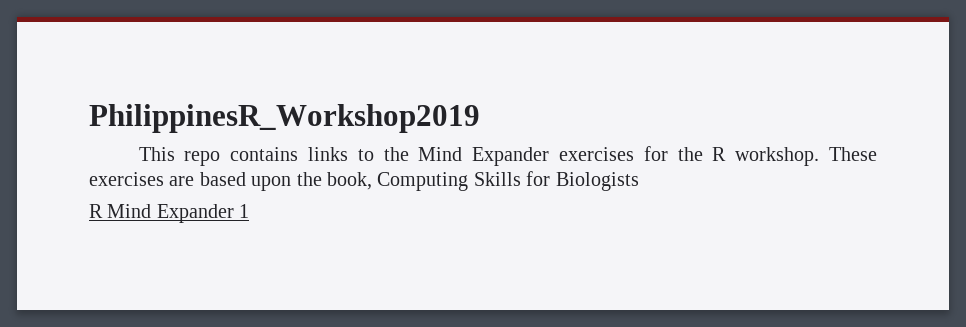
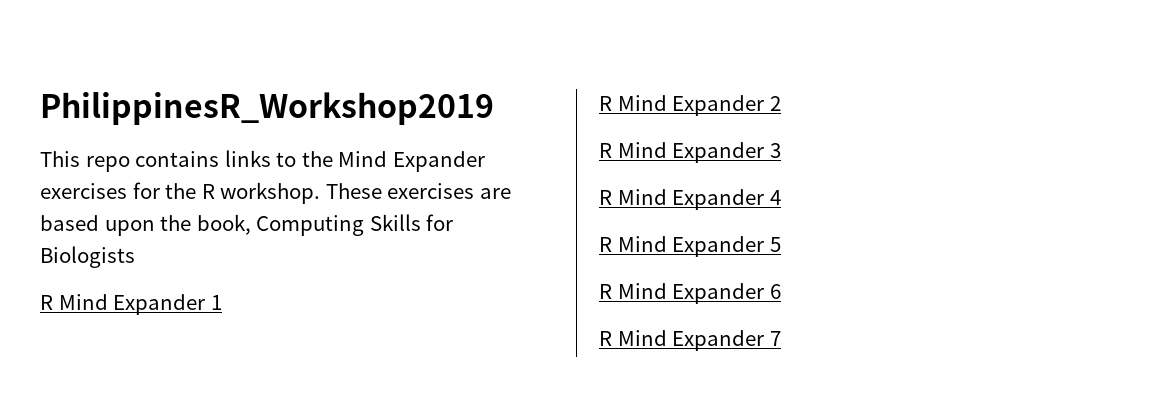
(250, 211) none -> [599,95,781,116] [599,142,781,163] [599,189,781,210] [599,236,781,257] [599,283,781,304] [599,330,781,351] // R Mind Expander 2 // R Mind Expander 3 // R Mind Expander 4 // R Mind Expander 5 // R Mind Expander 6 // R Mind Expander 7

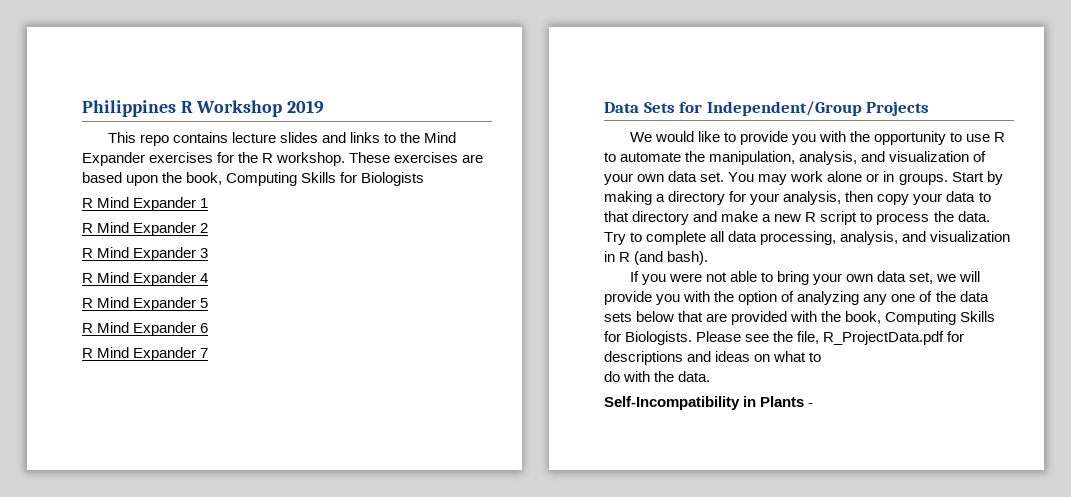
[40,92,494,125] PhilippinesR_Workshop2019 -> [82,100,325,117] Philippines R Workshop 2019
(220, 159) none -> [231,132,346,143] lecture slides and
(781, 338) none -> [604,101,930,116] [629,131,1006,145] [604,151,987,165] [604,171,1003,185] [604,191,991,205] [604,211,990,225] [604,231,1011,245] [604,251,709,265] [629,271,981,285] [604,291,989,305] [604,311,996,325] [604,331,965,345] [604,351,822,365] [604,371,711,382] [604,396,814,410] // Data Sets for Independent/Group Projects // We would like to provide you with the opportunity to use R to automate the manipulation, analysis, and visualization of your own data set. You may work alone or in groups. Start by making a directory for your analysis, then copy your data to that directory and make a new R script to process the data. Try to complete all data processing, analysis, and visualization in R (and bash). // If you were not able to bring your own data set, we will provide you with the option of analyzing any one of the data sets below that are provided with the book, Computing Skills for Biologists. Please see the file, R_ProjectData.pdf for descriptions and ideas on what to // do with the data. // Self-Incompatibility in Plants -

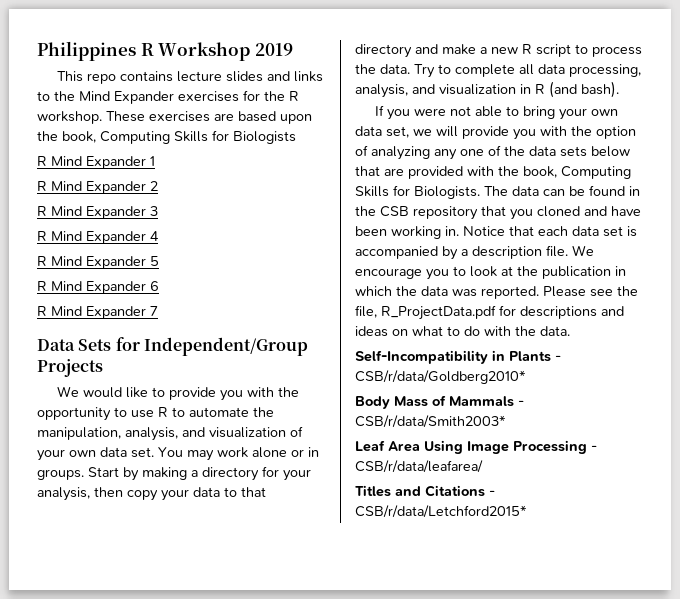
(693, 338) none -> [484,185,640,196] [355,206,641,220] [355,226,637,239] [355,245,594,260] [355,266,626,280] [355,286,539,299] The data can be found in the CSB repository that you cloned and have been working in. Notice that each data set is accompanied by a description file. We encourage you to look at the publication in which the data was reported.
(822, 357) // -> (460, 331) none
(814, 405) none -> [355,370,526,384] [355,395,524,409] [355,415,506,428] [355,440,597,454] [355,460,483,473] [355,485,495,497] [355,505,527,518] CSB/r/data/Goldberg2010* // Body Mass of Mammals - CSB/r/data/Smith2003* // Leaf Area Using Image Processing - CSB/r/data/leafarea/ // Titles and Citations - CSB/r/data/Letchford2015*

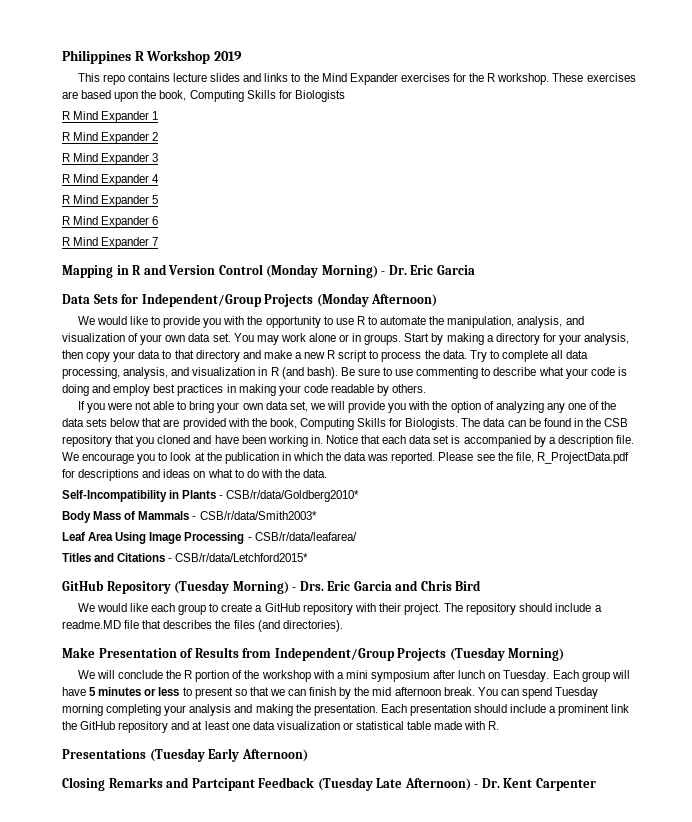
(158, 311) none -> [62,264,475,278] // Mapping in R and Version Control (Monday Morning) - Dr. Eric Garcia
(103, 368) none -> [316,293,438,307] (Monday Afternoon)
(619, 89) none -> [340,367,627,379] [62,384,427,396] Be sure to use commenting to describe what your code is doing and employ best practices in making your code readable by others.
(527, 511) none -> [62,580,482,594] [77,603,602,615] [62,620,343,632] [62,647,565,661] [77,670,630,682] [62,687,599,699] [62,704,630,716] [62,721,500,733] [62,748,308,762] [62,777,596,791] // GitHub Repository (Tuesday Morning) - Drs. Eric Garcia and Chris Bird // We would like each group to create a GitHub repository with their project. The repository should include a readme.MD file that describes the files (and directories). // Make Presentation of Results from Independent/Group Projects (Tuesday Morning) // We will conclude the R portion of the workshop with a mini symposium after lunch on Tuesday. Each group will have 5 minutes or less to present so that we can finish by the mid afternoon break. You can spend Tuesday morning completing your analysis and making the presentation. Each presentation should include a prominent link the GitHub repository and at least one data visualization or statistical table made with R. // Presentations (Tuesday Early Afternoon) // Closing Remarks and Partcipant Feedback (Tuesday Late Afternoon) - Dr. Kent Carpenter

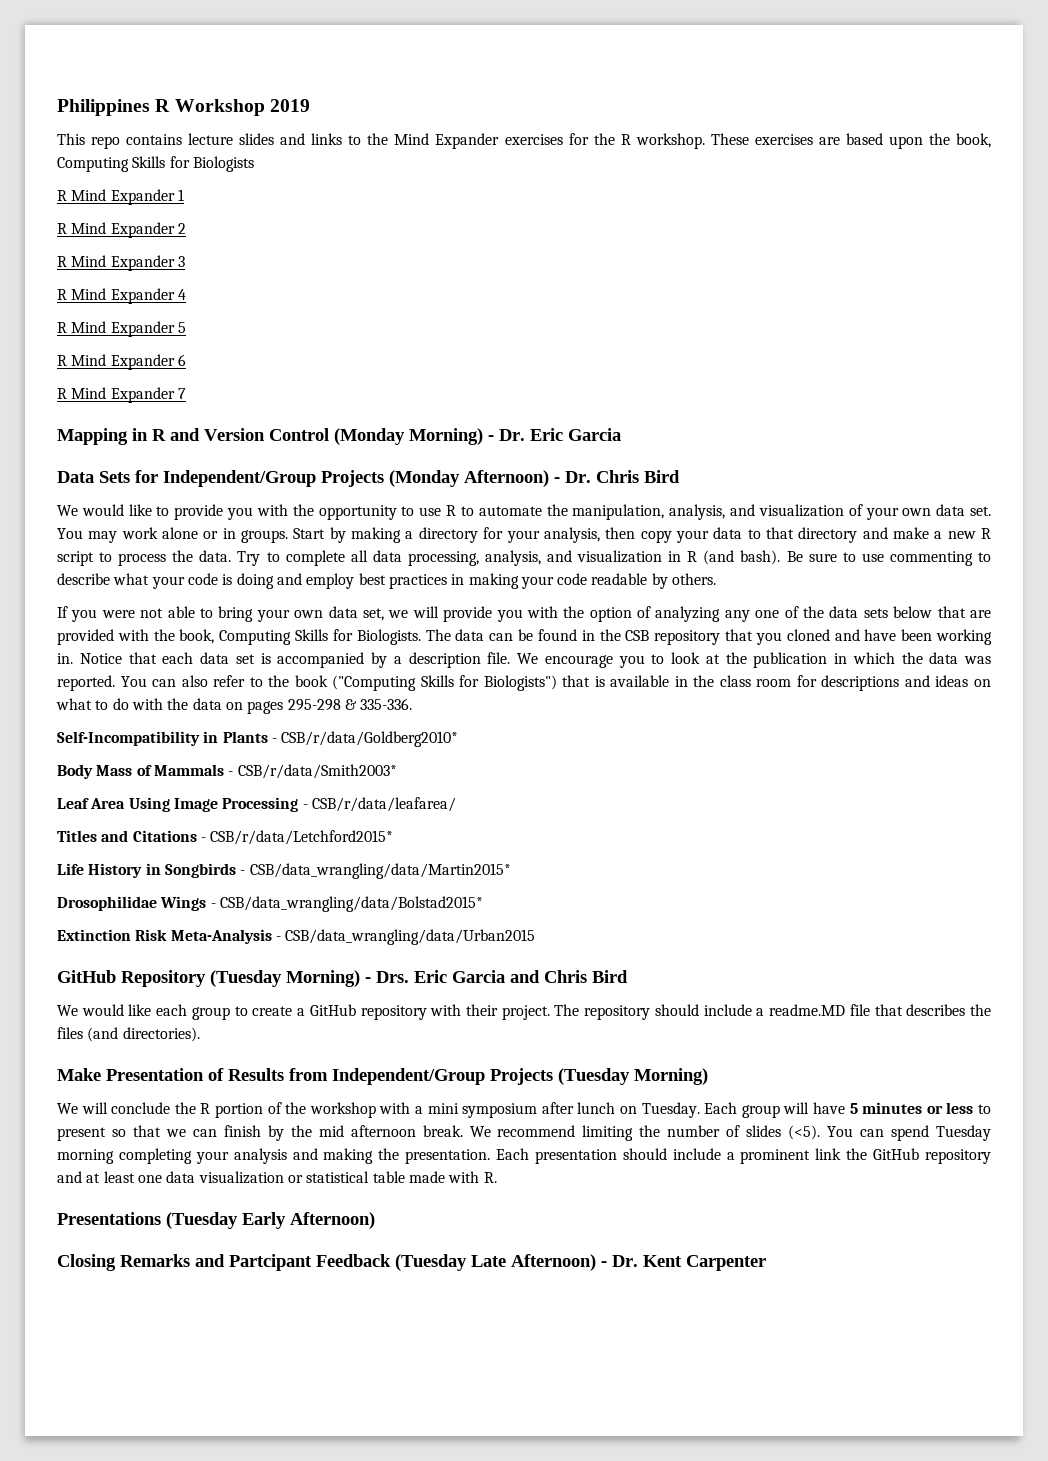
(438, 300) none -> [554,470,680,483] - Dr. Chris Bird
[438,452,629,464] Please see the file, R_ProjectData.pdf -> [120,675,792,691] You can also refer to the book ("Computing Skills for Biologists") that is available in the class room
[303,469,328,478] data. -> [192,698,413,714] data on pages 295-298 & 335-336.
(309, 557) none -> [57,863,511,879] [57,896,483,912] [57,929,536,945] // Life History in Songbirds - CSB/data_wrangling/data/Martin2015* // Drosophilidae Wings - CSB/data_wrangling/data/Bolstad2015* // Extinction Risk Meta-Analysis - CSB/data_wrangling/data/Urban2015
(475, 691) none -> [469,1125,821,1141] We recommend limiting the number of slides (<5).

